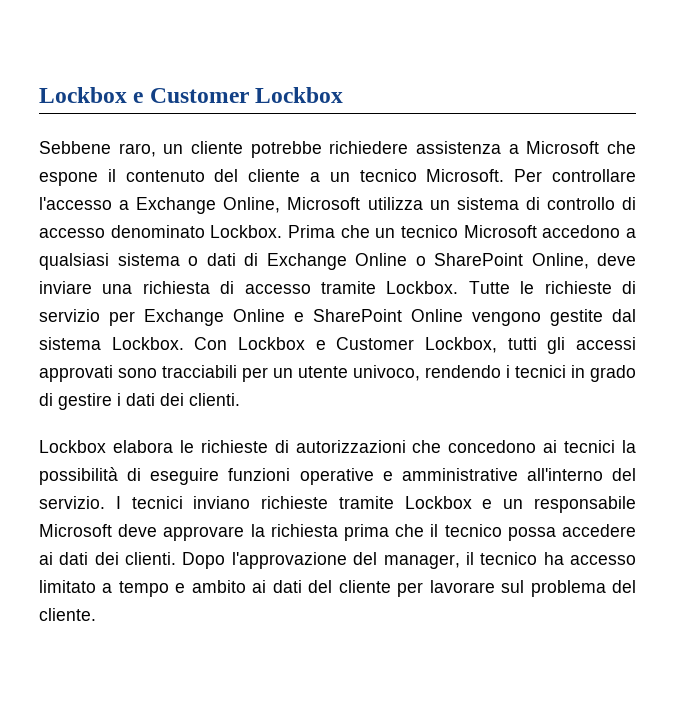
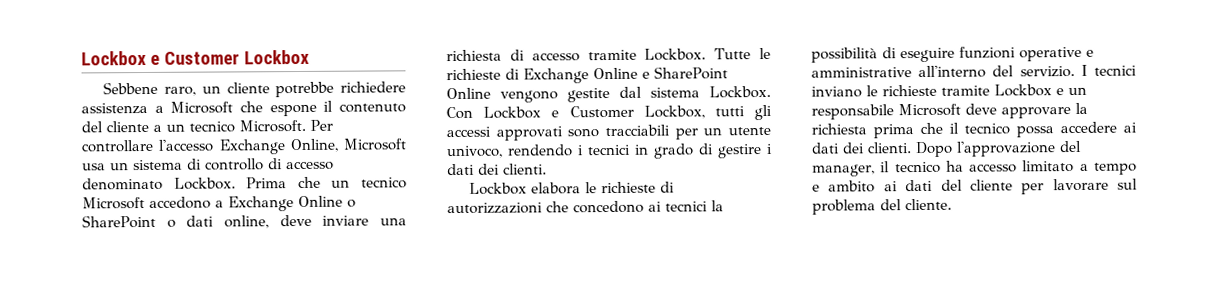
[119,200,130,210] a -> (215, 145) none
[367,197,423,210] utilizza -> [82,163,106,171] usa
[39,253,258,270] qualsiasi sistema o dati di -> (224, 204) none
[531,253,589,269] Online, -> [166,215,269,229] o dati online,
[39,309,135,326] servizio per -> (520, 74) none
(251, 502) none -> [866,85,878,97] le

